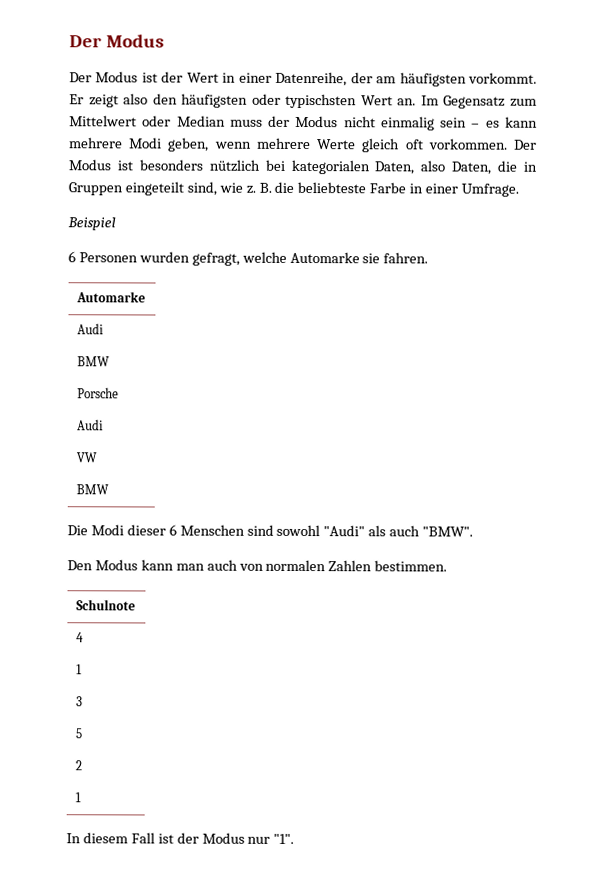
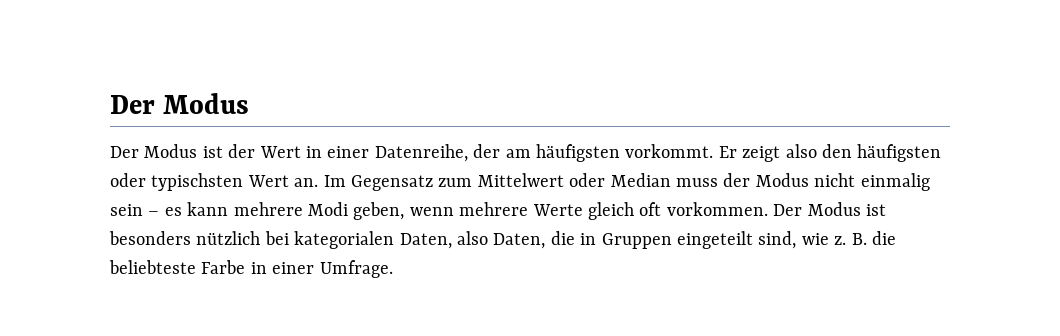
[67,217,116,231] [68,251,429,266] [75,291,146,303] [76,323,104,335] [76,356,110,367] [76,387,119,399] [76,419,104,431] [75,452,97,463] [75,484,109,495] [67,524,474,537] [67,559,448,572] [75,599,136,611] [75,632,84,643] [75,664,82,675] [75,696,83,707] [74,728,83,739] [74,760,82,771] [74,792,81,803] [66,832,295,844] // Beispiel // 6 Personen wurden gefragt, welche Automarke sie fahren. // Automarke // Audi // BMW // Porsche // Audi // VW // BMW // Die Modi dieser 6 Menschen sind sowohl "Audi" als auch "BMW". // Den Modus kann man auch von normalen Zahlen bestimmen. // Schulnote // 4 // 1 // 3 // 5 // 2 // 1 // In diesem Fall ist der Modus nur "1". -> (393, 269) none

